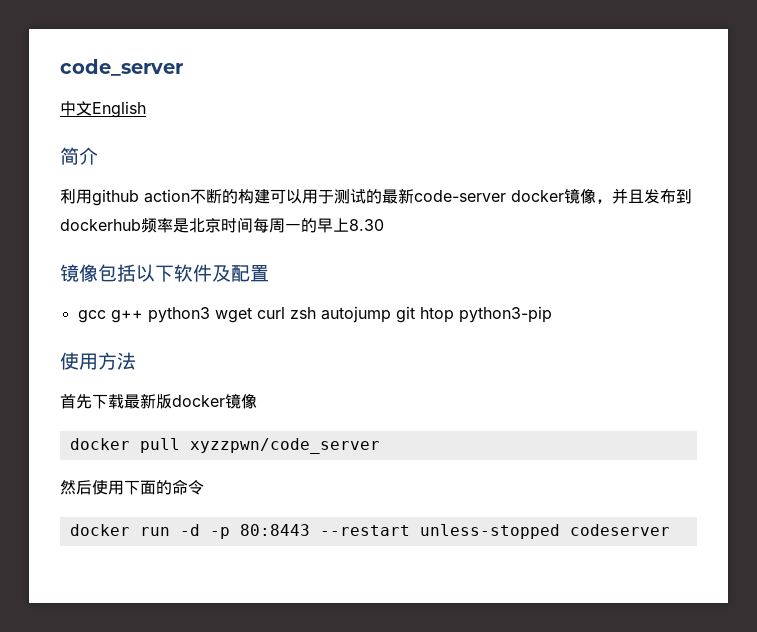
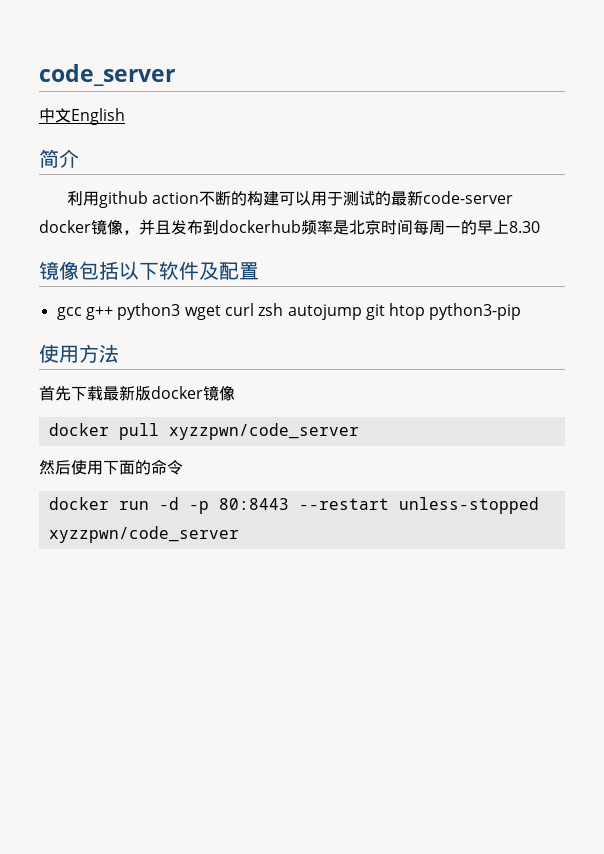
[569,524,670,536] codeserver -> [48,526,239,543] xyzzpwn/code_server

